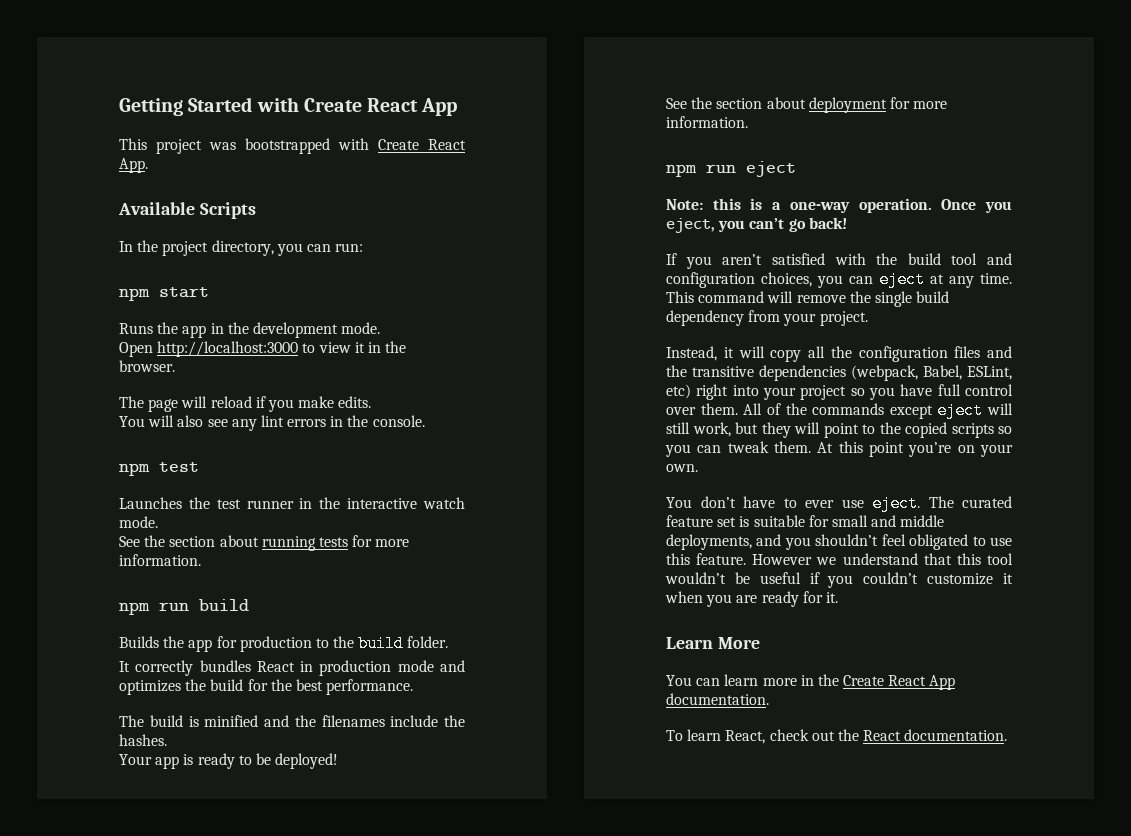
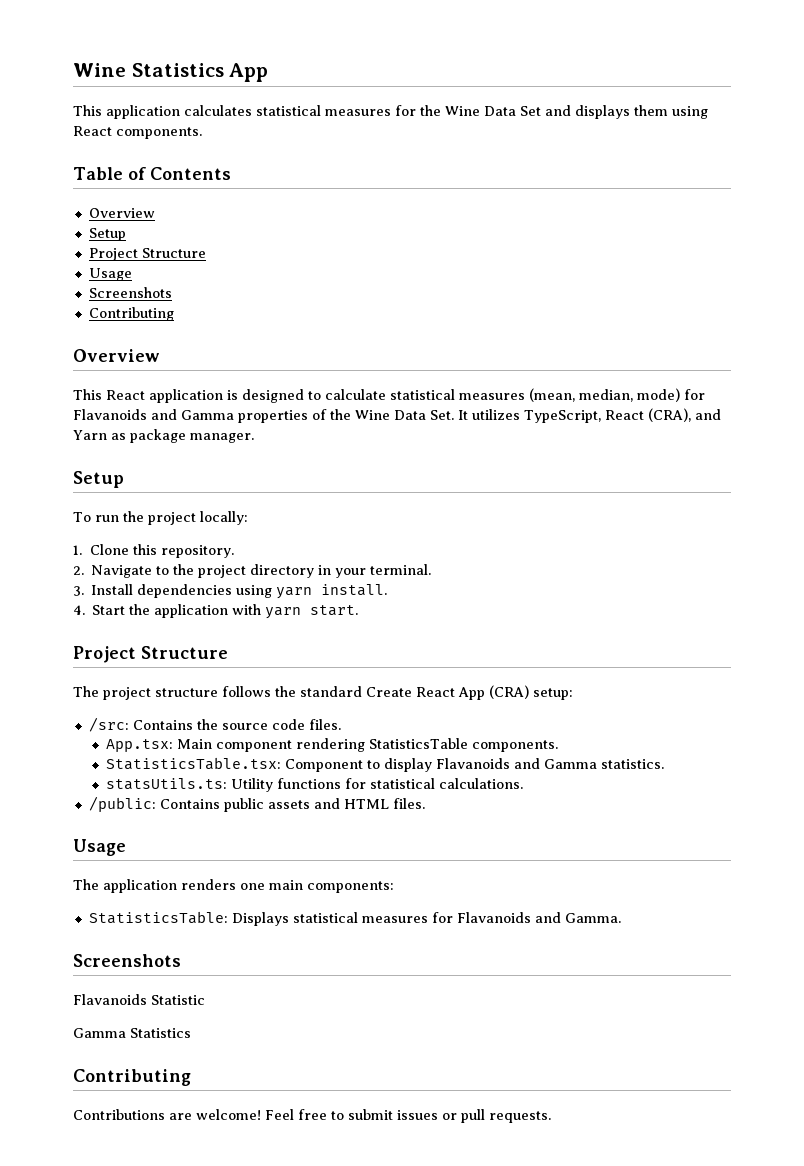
[119,97,458,116] [119,138,466,154] [119,158,148,173] [118,202,256,219] [119,240,364,256] [119,287,209,301] [119,322,381,338] [119,341,407,357] [119,360,175,372] [119,396,372,412] [119,415,425,431] [119,462,199,476] [119,497,465,509] [119,516,158,528] [119,535,410,551] [119,554,201,566] [119,599,249,615] [119,635,449,652] [119,660,465,676] [119,679,414,695] [119,715,465,727] [119,734,167,746] [119,753,339,769] [666,97,948,113] [666,116,748,128] [666,161,796,177] [666,198,1012,213] [666,217,847,233] [666,253,1012,269] [666,271,1012,288] [666,291,950,307] [666,310,868,326] [666,346,1012,362] [666,365,1012,381] [666,384,1013,400] [666,402,1013,419] [666,422,1012,438] [665,441,1013,457] [666,464,698,472] [666,495,1012,512] [666,515,945,527] [666,534,1012,550] [666,553,1013,565] [665,572,1013,588] [665,591,838,607] [666,637,760,649] [666,674,956,690] [666,693,769,705] [666,729,1008,744] Getting Started with Create React App // This project was bootstrapped with Create React App. // Available Scripts // In the project directory, you can run: // npm start // Runs the app in the development mode. // Open http://localhost:3000 to view it in the browser. // The page will reload if you make edits. // You will also see any lint errors in the console. // npm test // Launches the test runner in the interactive watch mode. // See the section about running tests for more information. // npm run build // Builds the app for production to the build folder. // It correctly bundles React in production mode and optimizes the build for the best performance. // The build is minified and the filenames include the hashes. // Your app is ready to be deployed! // See the section about deployment for more information. // npm run eject // Note: this is a one-way operation. Once you eject, you can’t go back! // If you aren’t satisfied with the build tool and configuration choices, you can eject at any time. This command will remove the single build dependency from your project. // Instead, it will copy all the configuration files and the transitive dependencies (webpack, Babel, ESLint, etc) right into your project so you have full control over them. All of the commands except eject will still work, but they will point to the copied scripts so you can tweak them. At this point you’re on your own. // You don’t have to ever use eject. The curated feature set is suitable for small and middle deployments, and you shouldn’t feel obligated to use this feature. However we understand that this tool wouldn’t be useful if you couldn’t customize it when you are ready for it. // Learn More // You can learn more in the Create React App documentation. // To learn React, check out the React documentation. -> [73,63,269,82] [73,105,708,119] [73,126,202,139] [73,167,231,180] [88,208,155,218] [88,228,126,241] [88,248,206,261] [88,268,132,281] [88,287,172,298] [88,307,174,321] [73,349,160,362] [73,388,705,403] [73,408,721,423] [73,429,254,443] [73,471,124,488] [73,511,248,525] [73,544,235,558] [73,564,432,578] [73,584,388,599] [73,604,359,619] [73,646,228,663] [73,685,573,700] [88,717,341,732] [106,738,559,752] [106,757,665,772] [106,778,524,792] [88,796,425,812] [73,839,126,856] [73,879,394,893] [88,911,621,926] [73,954,181,967] [73,994,205,1005] [73,1028,191,1038] [73,1069,191,1086] [73,1109,551,1123] Wine Statistics App // This application calculates statistical measures for the Wine Data Set and displays them using React components. // Table of Contents // Overview // Setup // Project Structure // Usage // Screenshots // Contributing // Overview // This React application is designed to calculate statistical measures (mean, median, mode) for Flavanoids and Gamma properties of the Wine Data Set. It utilizes TypeScript, React (CRA), and Yarn as package manager. // Setup // To run the project locally: // 1. Clone this repository. // 2. Navigate to the project directory in your terminal. // 3. Install dependencies using yarn install. // 4. Start the application with yarn start. // Project Structure // The project structure follows the standard Create React App (CRA) setup: // /src: Contains the source code files. // App.tsx: Main component rendering StatisticsTable components. // StatisticsTable.tsx: Component to display Flavanoids and Gamma statistics. // statsUtils.ts: Utility functions for statistical calculations. // /public: Contains public assets and HTML files. // Usage // The application renders one main components: // StatisticsTable: Displays statistical measures for Flavanoids and Gamma. // Screenshots // Flavanoids Statistic // Gamma Statistics // Contributing // Contributions are welcome! Feel free to submit issues or pull requests.

